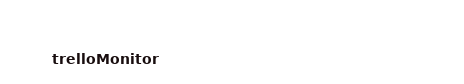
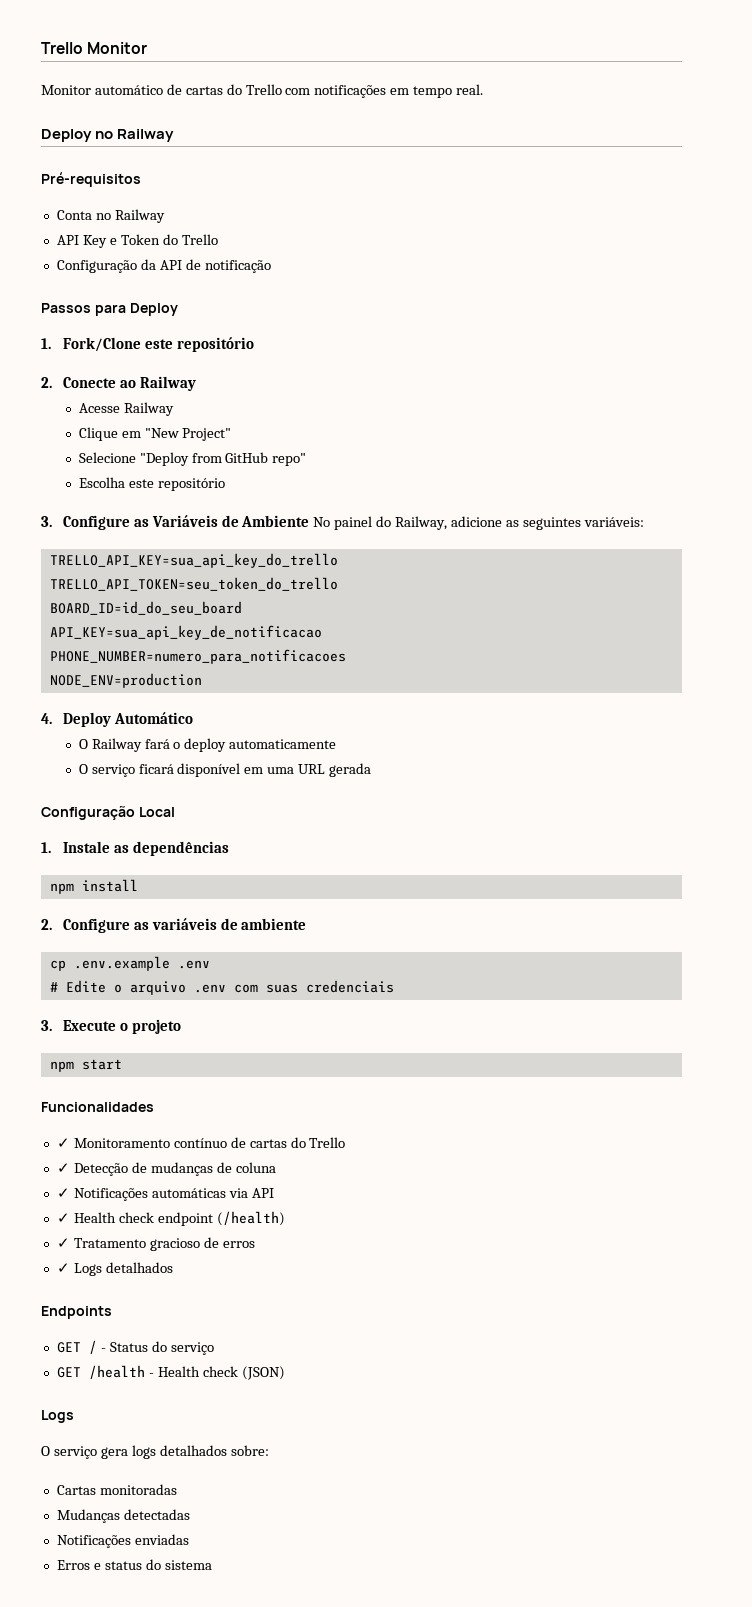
[52,53,159,64] trelloMonitor -> [41,42,148,54] [41,84,484,98] [41,129,175,142] [41,172,141,187] [56,209,165,223] [56,234,218,248] [56,259,271,273] [41,303,178,316] [41,337,254,352] [41,376,196,391] [78,402,174,416] [78,427,232,441] [78,452,307,466] [78,477,225,491] [41,515,644,530] [49,553,338,568] [49,577,338,591] [49,601,242,615] [49,625,322,640] [49,649,346,664] [49,673,202,688] [41,712,193,727] [78,738,337,752] [78,763,372,777] [41,806,175,820] [41,841,229,856] [49,879,138,894] [41,918,307,933] [49,956,210,971] [49,980,394,995] [41,1019,181,1034] [49,1059,122,1072] [41,1102,154,1112] [56,1137,346,1148] [56,1162,276,1176] [56,1188,274,1201] [56,1211,285,1226] [56,1237,255,1251] [56,1262,173,1276] [41,1306,112,1319] [56,1340,214,1355] [56,1365,285,1380] [41,1410,74,1423] [41,1445,269,1459] [56,1484,177,1495] [56,1509,190,1523] [56,1534,189,1548] [56,1559,212,1570] Trello Monitor // Monitor automático de cartas do Trello com notificações em tempo real. // Deploy no Railway // Pré-requisitos // Conta no Railway // API Key e Token do Trello // Configuração da API de notificação // Passos para Deploy // 1. Fork/Clone este repositório // 2. Conecte ao Railway // Acesse Railway // Clique em "New Project" // Selecione "Deploy from GitHub repo" // Escolha este repositório // 3. Configure as Variáveis de Ambiente No painel do Railway, adicione as seguintes variáveis: // TRELLO_API_KEY=sua_api_key_do_trello // TRELLO_API_TOKEN=seu_token_do_trello // BOARD_ID=id_do_seu_board // API_KEY=sua_api_key_de_notificacao // PHONE_NUMBER=numero_para_notificacoes // NODE_ENV=production // 4. Deploy Automático // O Railway fará o deploy automaticamente // O serviço ficará disponível em uma URL gerada // Configuração Local // 1. Instale as dependências // npm install // 2. Configure as variáveis de ambiente // cp .env.example .env // # Edite o arquivo .env com suas credenciais // 3. Execute o projeto // npm start // Funcionalidades // ✓ Monitoramento contínuo de cartas do Trello // ✓ Detecção de mudanças de coluna // ✓ Notificações automáticas via API // ✓ Health check endpoint (/health) // ✓ Tratamento gracioso de erros // ✓ Logs detalhados // Endpoints // GET / - Status do serviço // GET /health - Health check (JSON) // Logs // O serviço gera logs detalhados sobre: // Cartas monitoradas // Mudanças detectadas // Notificações enviadas // Erros e status do sistema

